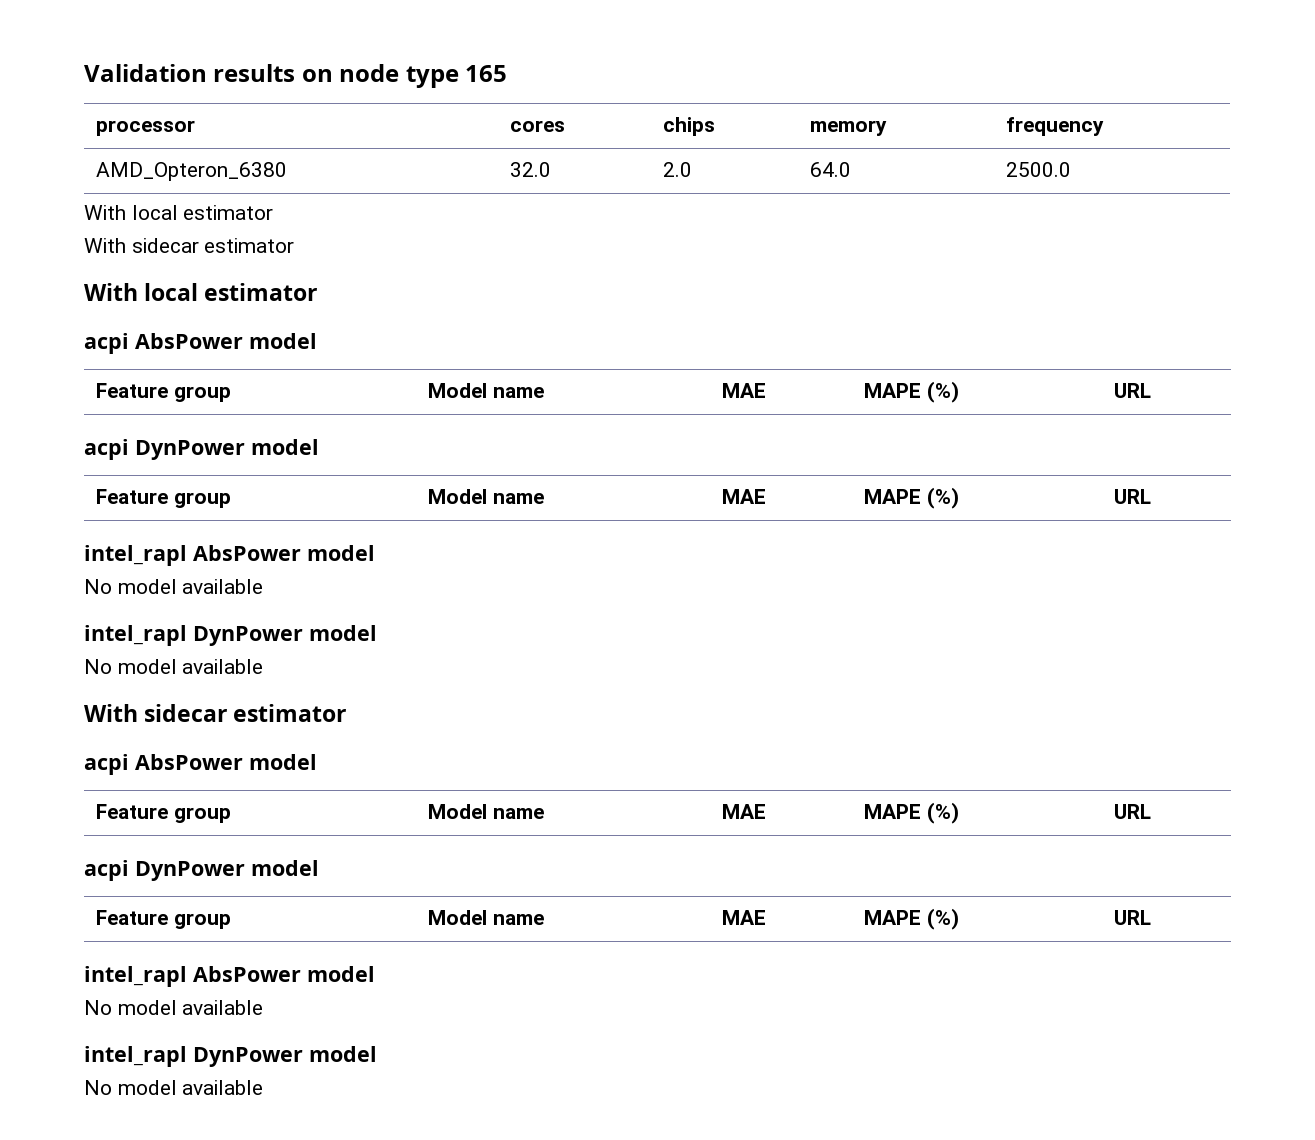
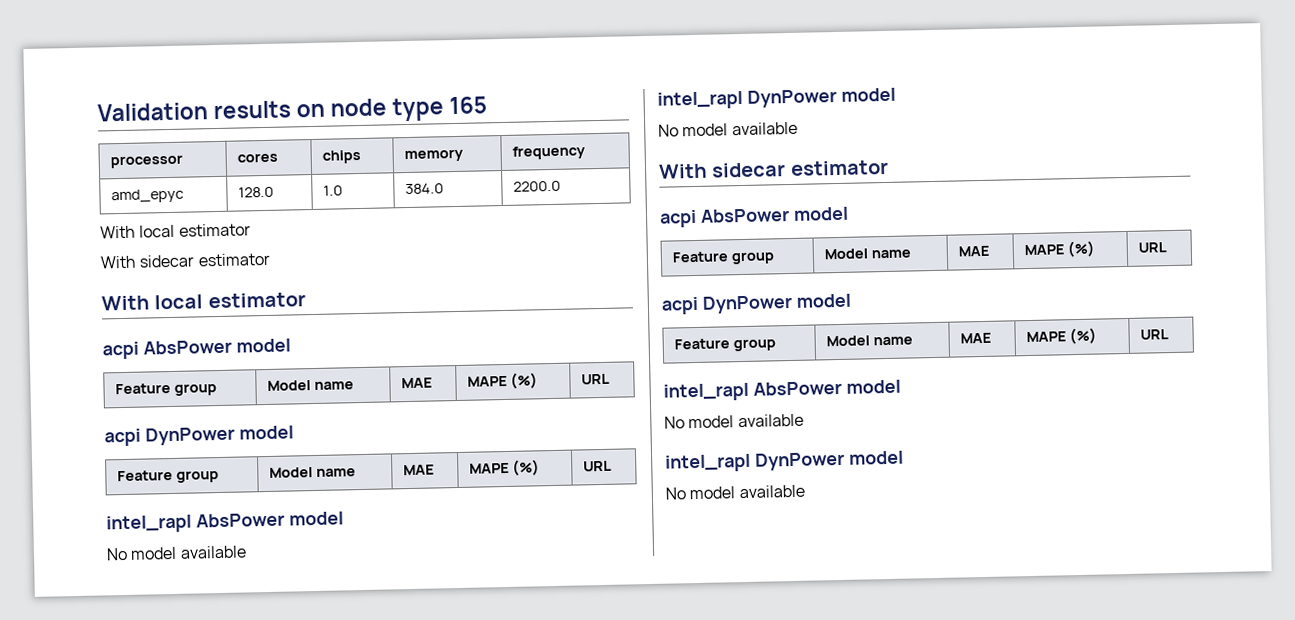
[95,162,287,181] [509,162,551,177] [662,162,692,177] [809,162,851,177] [1005,162,1071,177] AMD_Opteron_6380 | 32.0 | 2.0 | 64.0 | 2500.0 -> [110,188,184,204] [237,186,274,198] [322,185,343,196] [404,183,444,195] [512,180,561,192] amd_epyc | 128.0 | 1.0 | 384.0 | 2200.0

